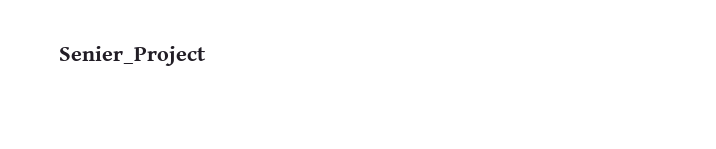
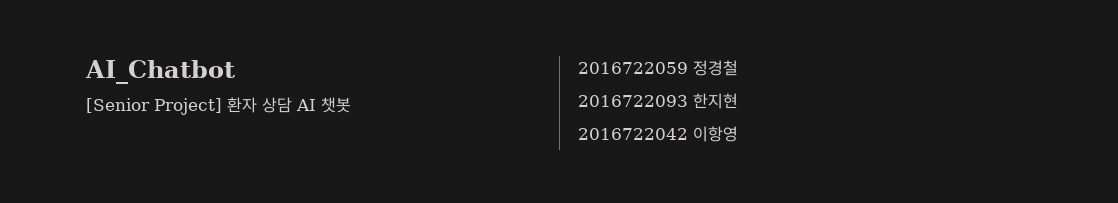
[59,46,206,66] Senier_Project -> [85,60,235,84] [86,97,351,115] [578,60,738,76] [578,93,738,109] [578,126,738,142] AI_Chatbot // [Senior Project] 환자 상담 AI 챗봇 // 2016722059 정경철 // 2016722093 한지현 // 2016722042 이항영

